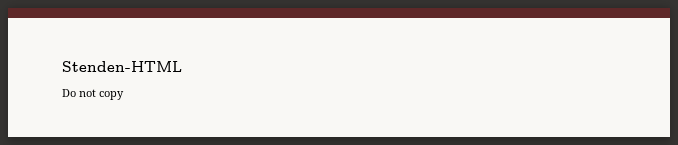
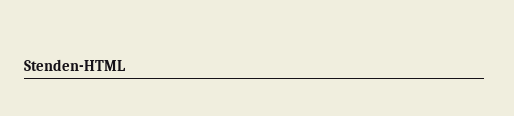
[62,89,124,100] // Do not copy -> (126, 65) none

